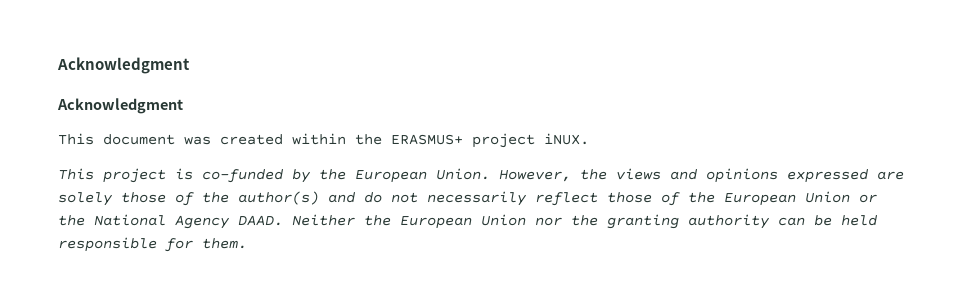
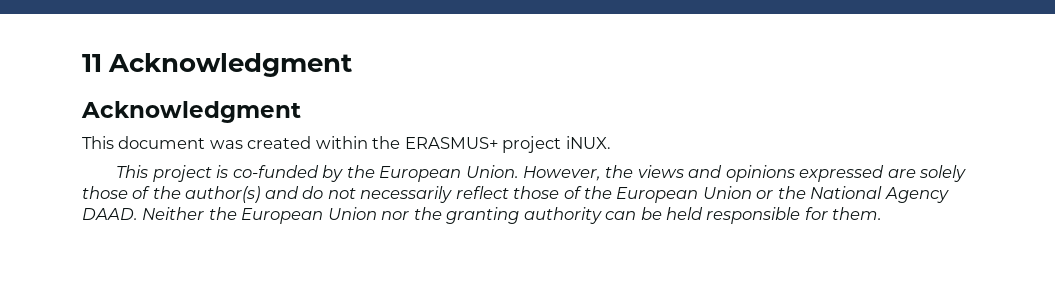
(57, 65) none -> [82,54,102,72] 11

